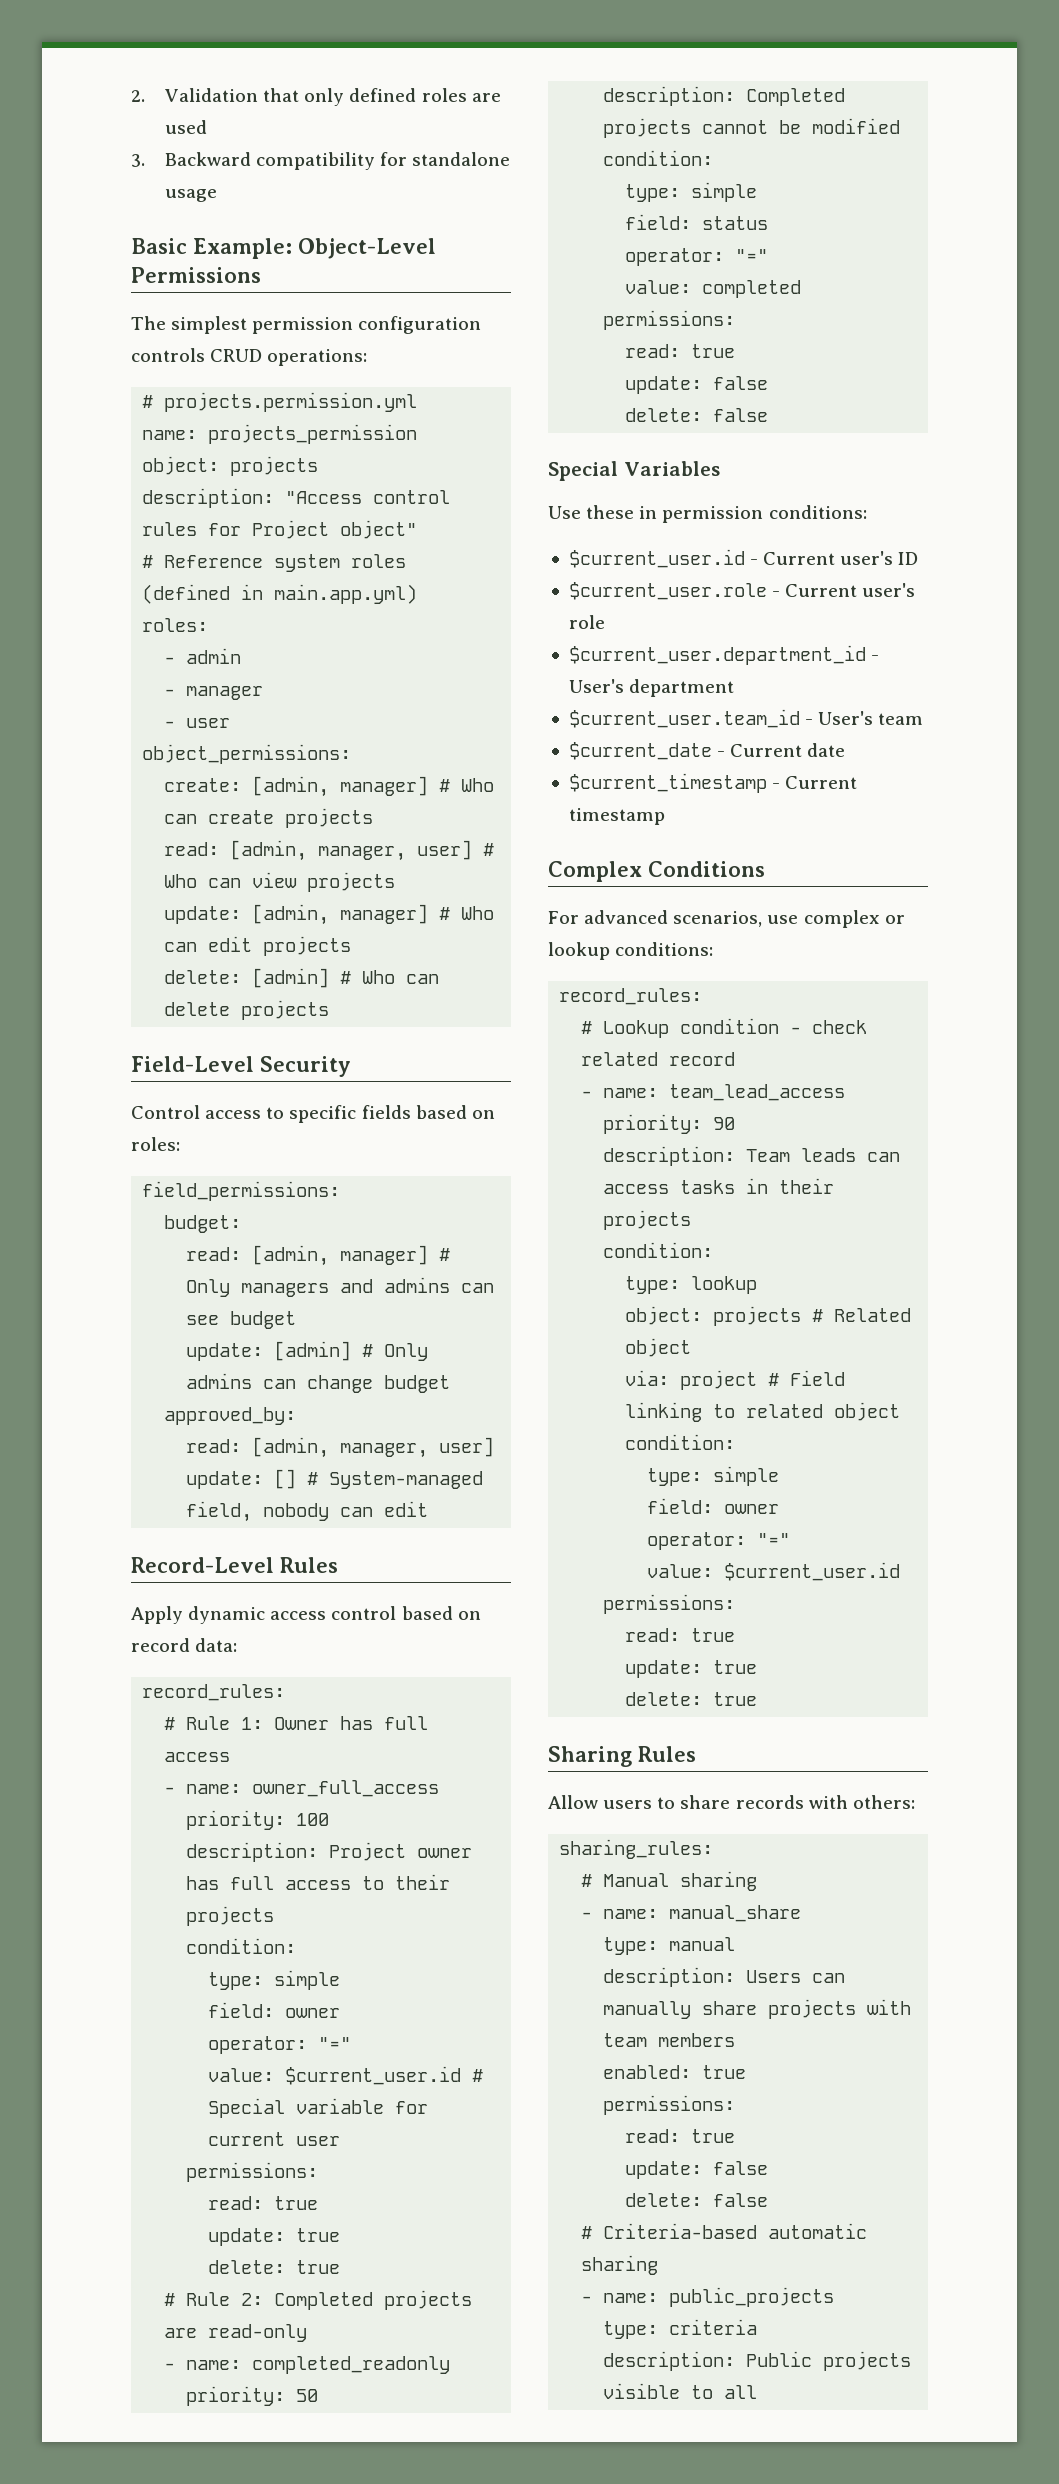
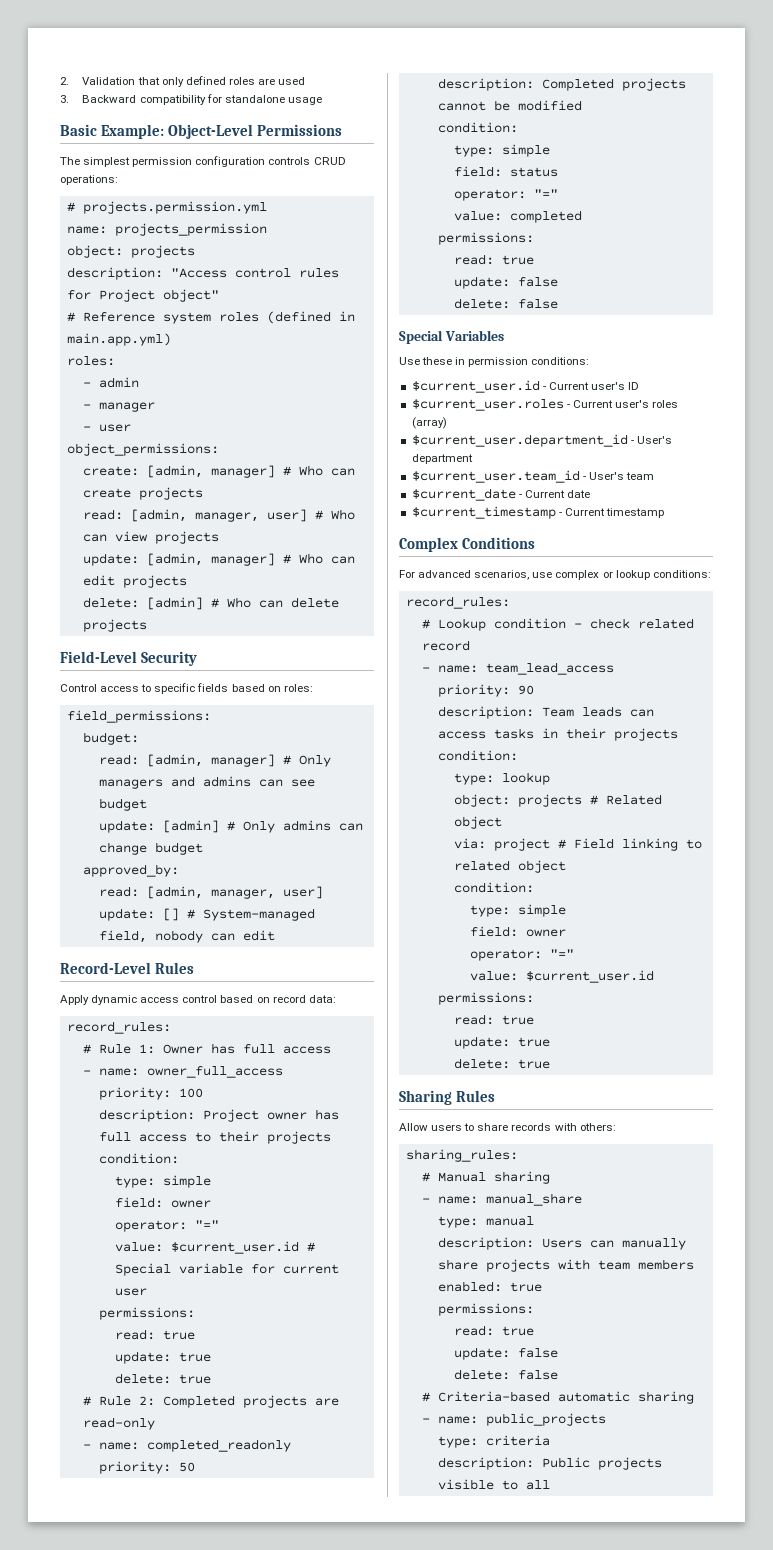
[568,582,916,600] [568,615,605,629] $current_user.role - Current user's role -> [411,399,679,411] [411,417,447,429] $current_user.roles - Current user's roles (array)

